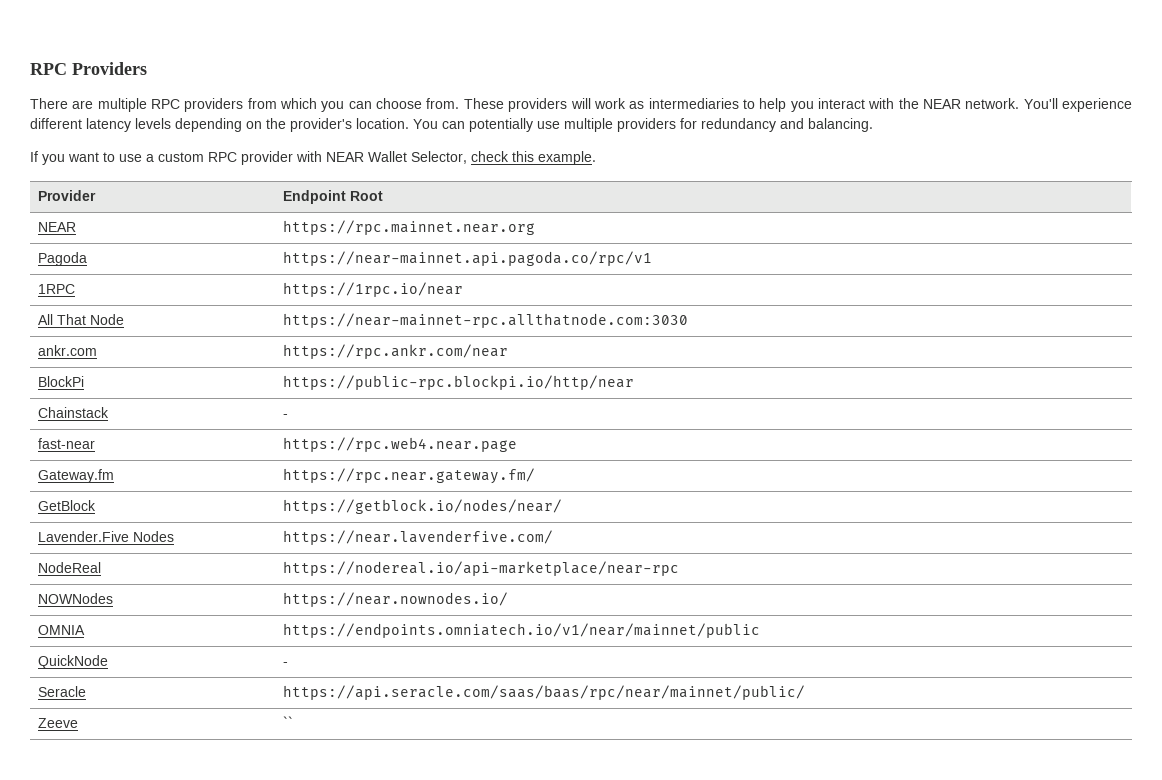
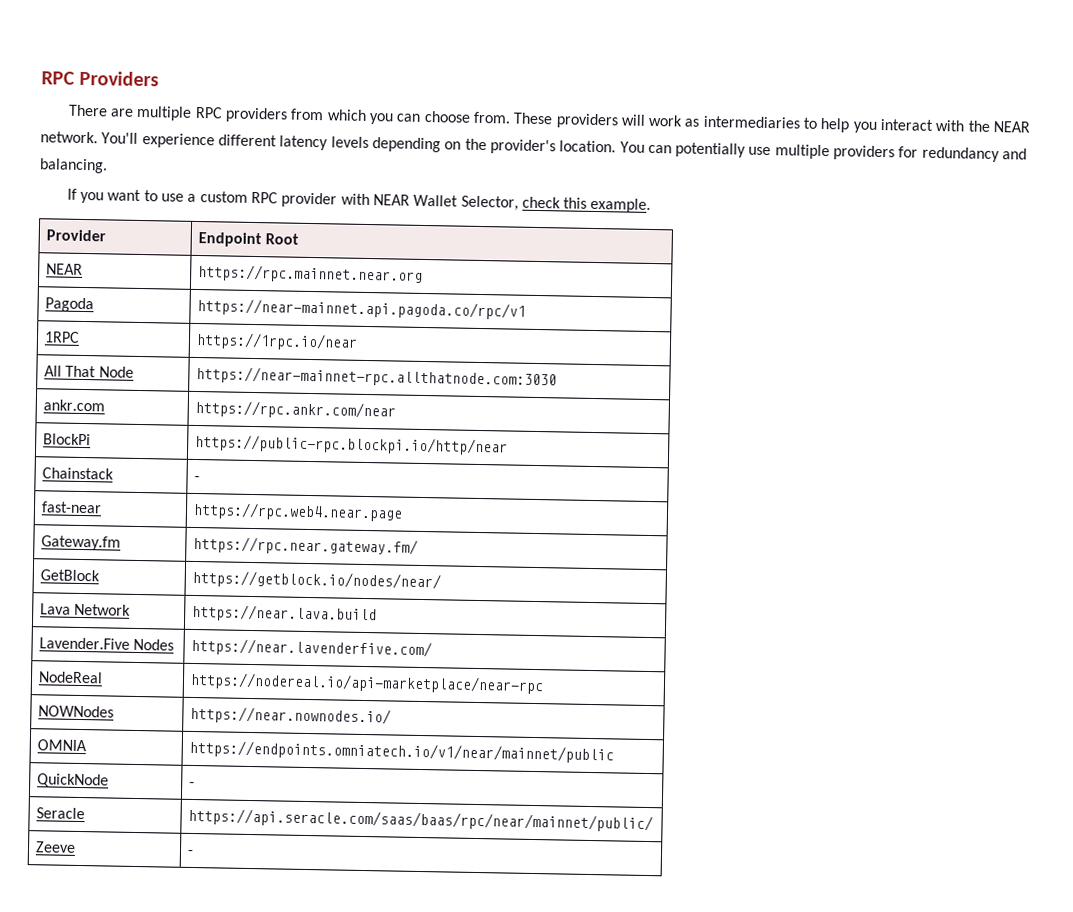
(563, 506) none -> [39,603,132,616] [191,603,377,624] // Lava Network | https://near.lava.build
[283,716,294,728] `` -> [186,849,194,856] -

